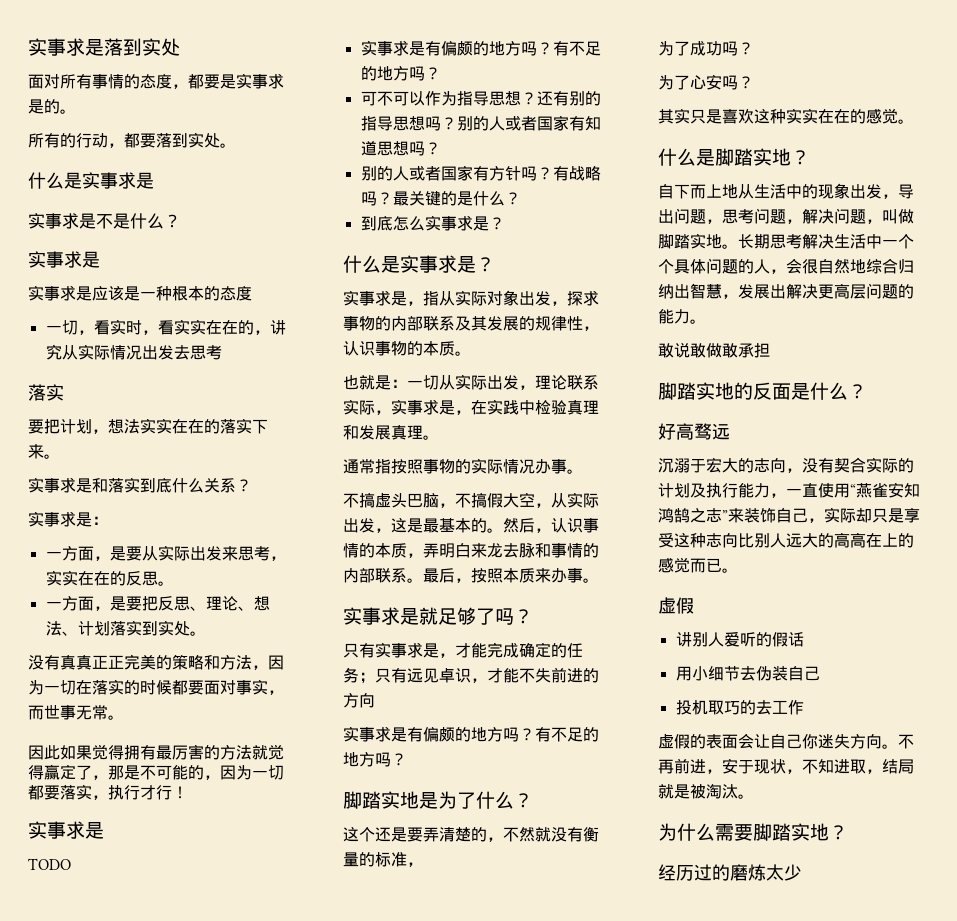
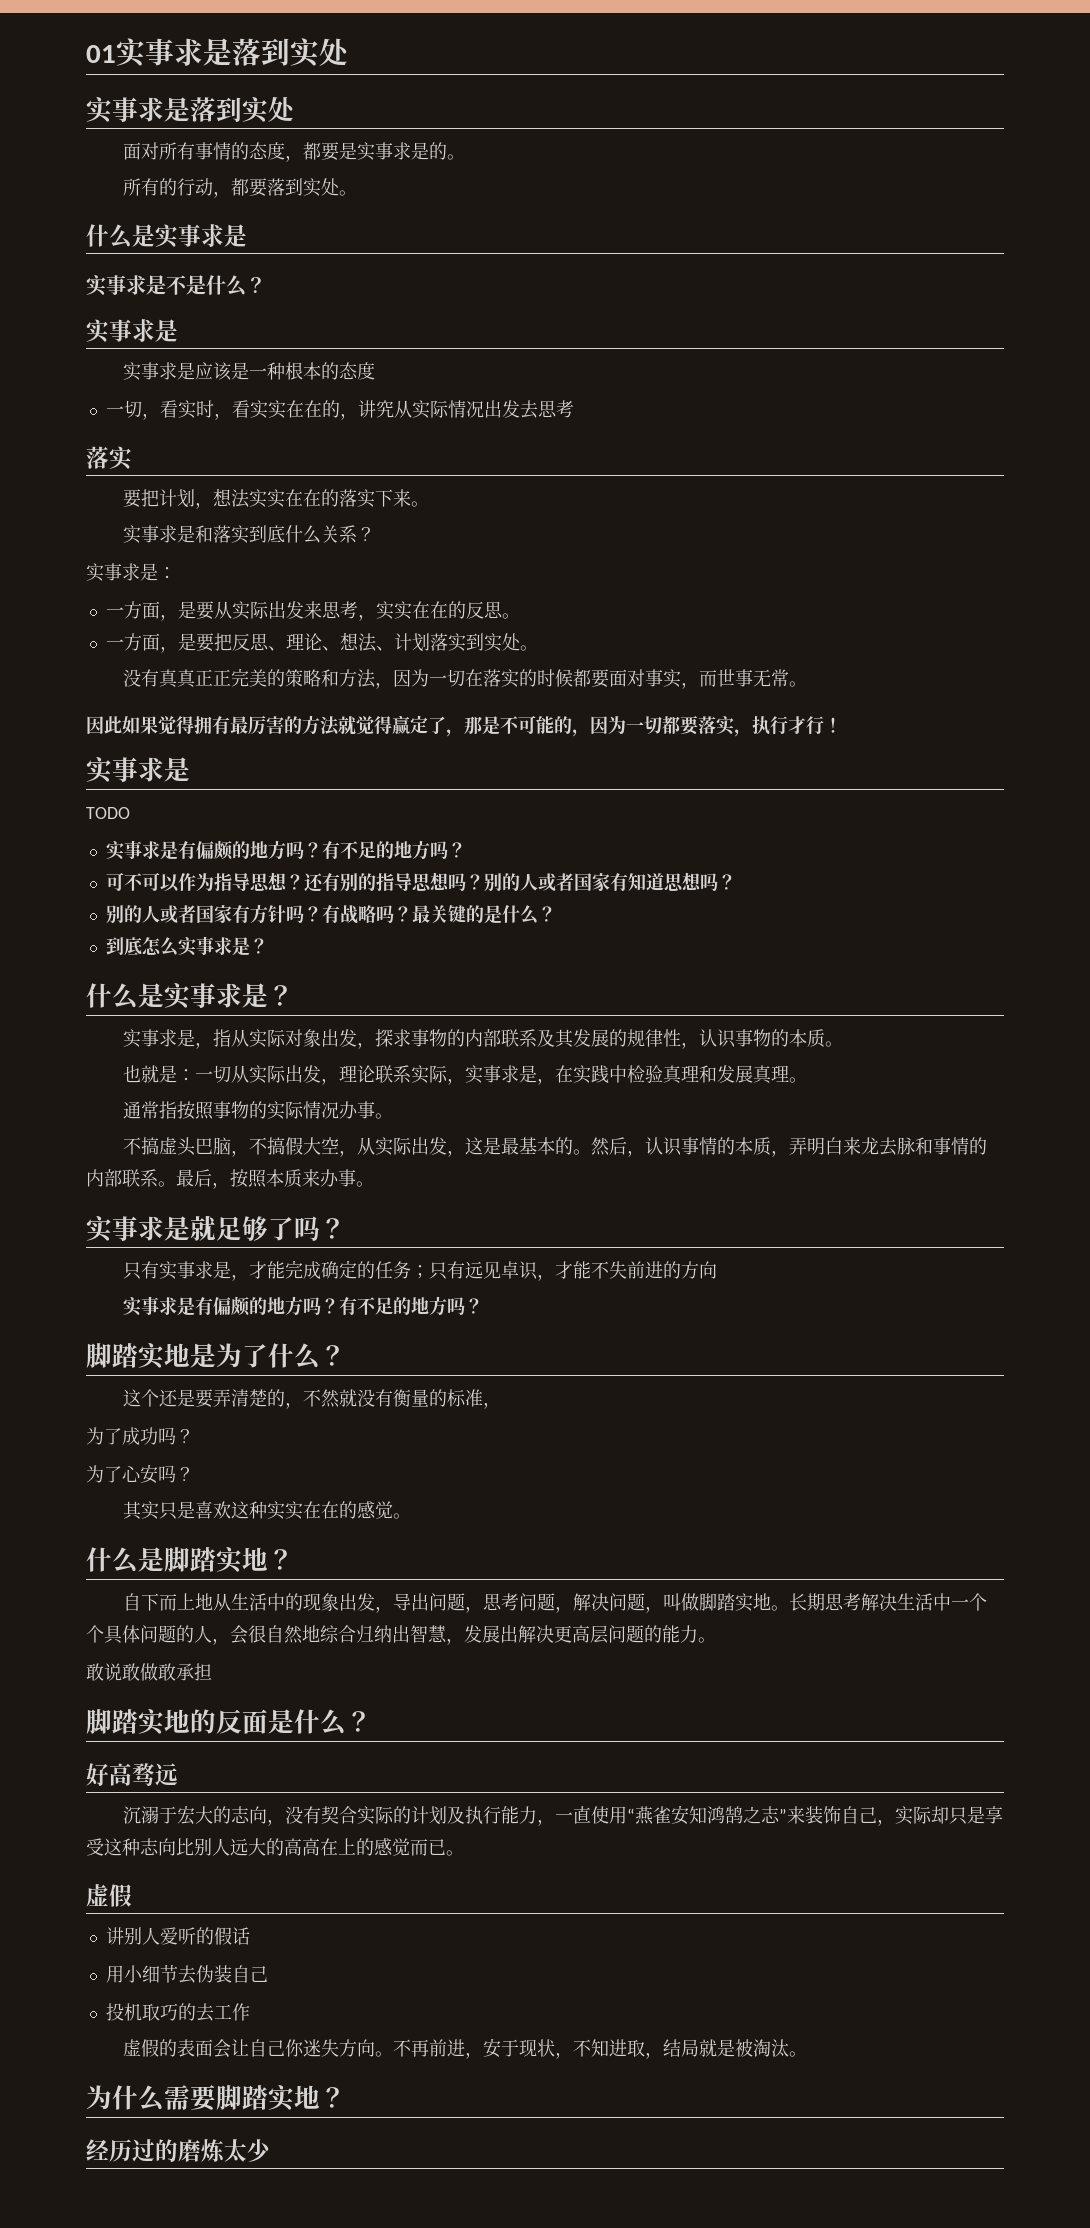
(28, 47) none -> [86,38,349,68] 01实事求是落到实处 //

